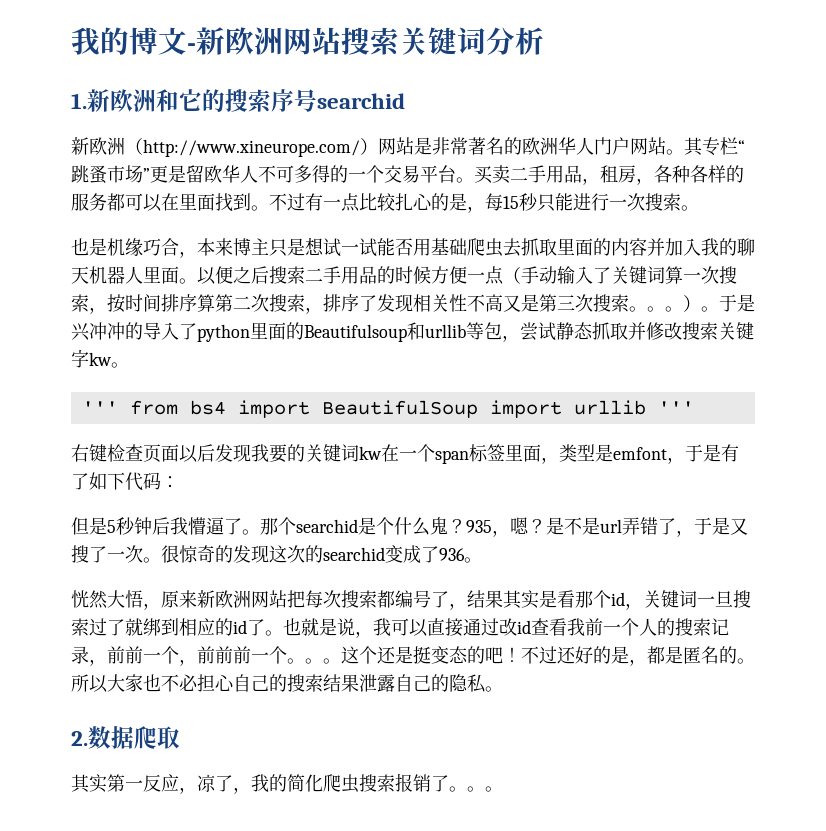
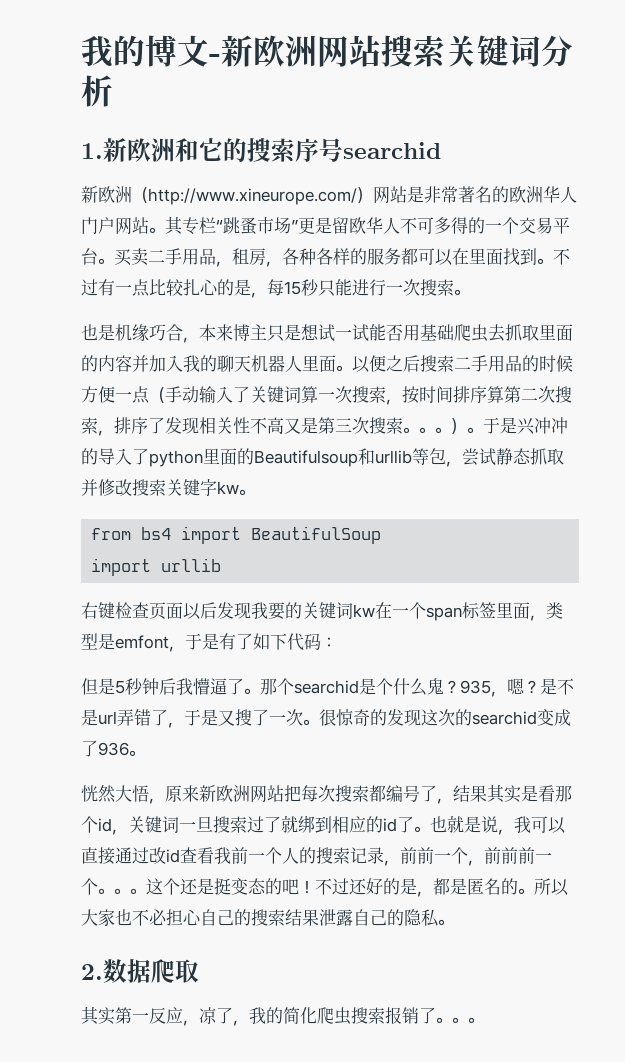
[81,401,118,414] ''' -> (255, 492) none
(478, 409) none -> (382, 535) //
[657,401,694,414] ''' -> (222, 565) none

